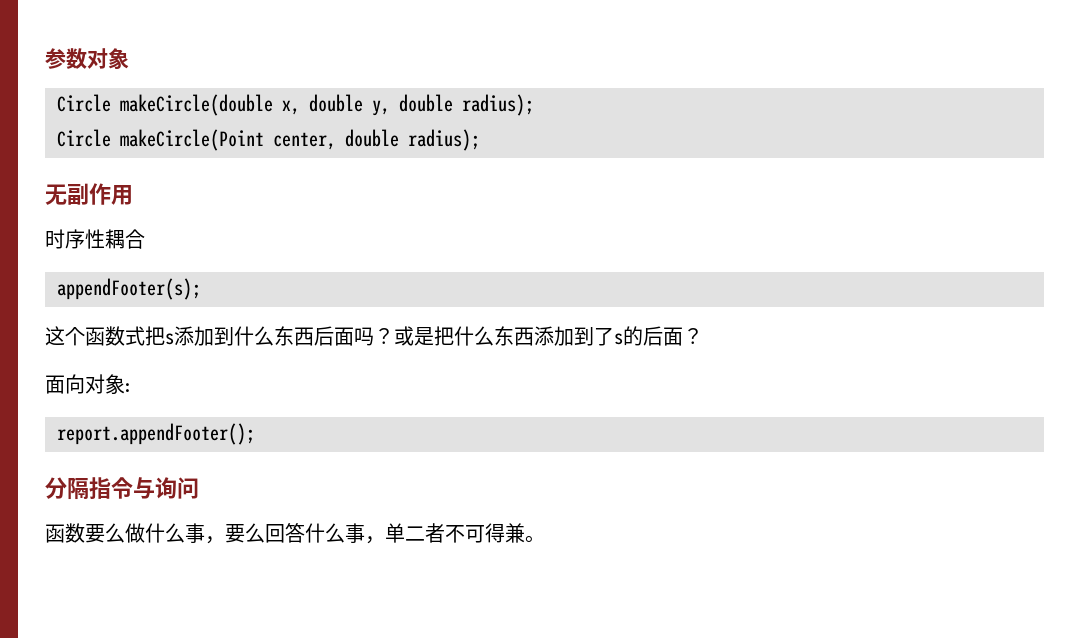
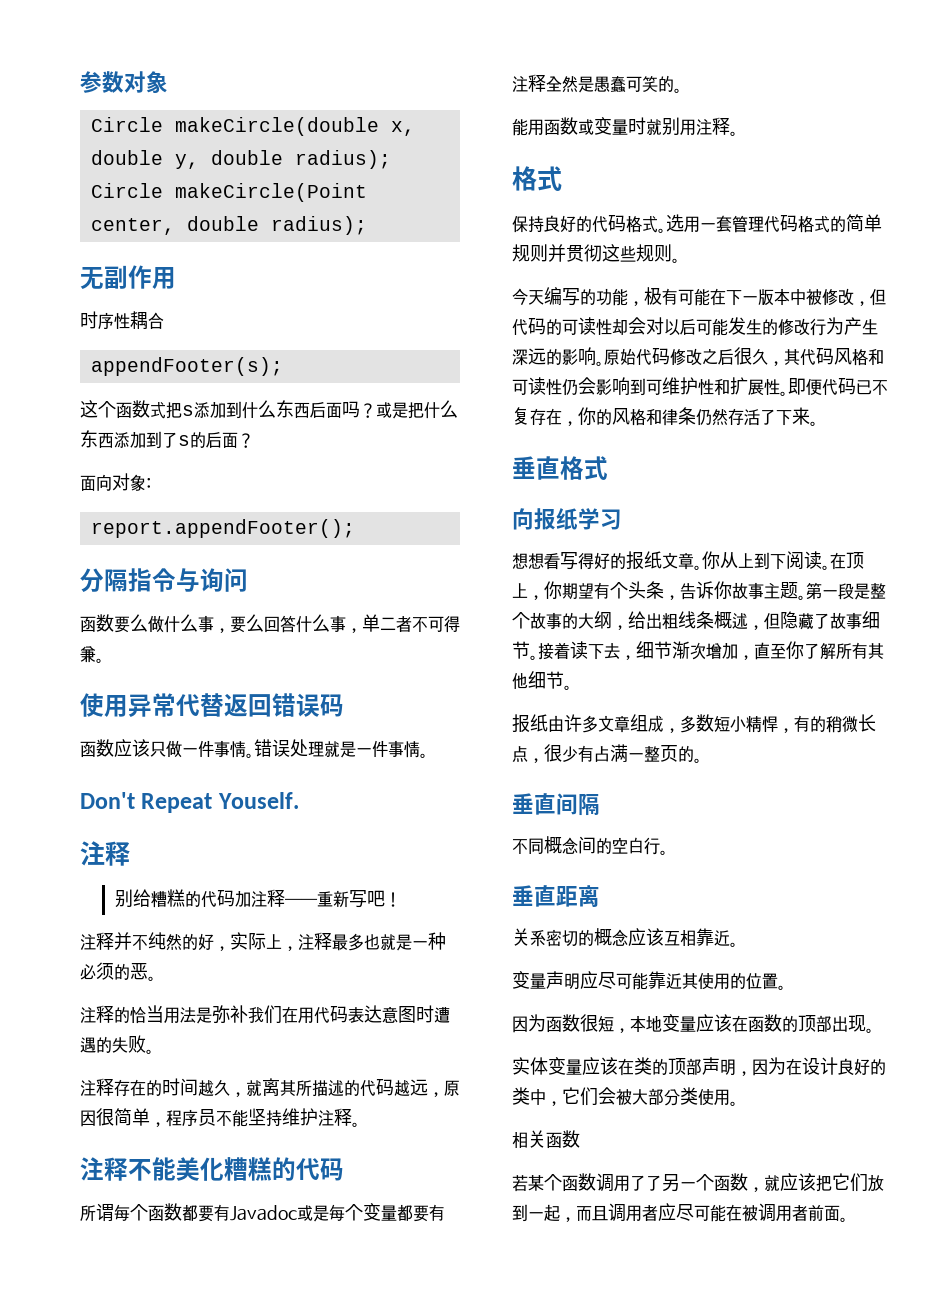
(545, 539) none -> [80,693,344,717] [80,739,428,758] [80,792,299,813] [80,841,130,866] [114,889,401,908] [80,932,446,951] [80,962,156,981] [80,1005,450,1024] [80,1035,154,1054] [80,1078,460,1097] [80,1108,360,1127] [80,1157,344,1181] [80,1203,445,1222] [512,74,682,93] [512,117,738,136] [512,166,562,191] [512,214,882,233] [512,244,680,263] [512,287,886,306] [512,317,878,336] [512,347,884,366] [512,377,888,396] [512,407,818,426] [512,456,608,480] [512,508,622,530] [512,551,864,570] [512,581,886,600] [512,611,880,630] [512,641,884,660] [512,671,572,690] [512,714,876,733] [512,744,702,763] [512,793,600,816] [512,836,668,855] [512,885,600,907] [512,928,738,947] [512,971,786,990] [512,1014,874,1033] [512,1057,886,1076] [512,1087,738,1106] [512,1130,580,1149] [512,1173,884,1192] [512,1203,848,1222] // 使用异常代替返回错误码 // 函数应该只做一件事情。错误处理就是一件事情。 // Don't Repeat Youself. // 注释 // 别给糟糕的代码加注释——重新写吧！ // 注释并不纯然的好，实际上，注释最多也就是一种必须的恶。 // 注释的恰当用法是弥补我们在用代码表达意图时遭遇的失败。 // 注释存在的时间越久，就离其所描述的代码越远，原因很简单，程序员不能坚持维护注释。 // 注释不能美化糟糕的代码 // 所谓每个函数都要有Javadoc或是每个变量都要有注释全然是愚蠢可笑的。 // 能用函数或变量时就别用注释。 // 格式 // 保持良好的代码格式。选用一套管理代码格式的简单规则并贯彻这些规则。 // 今天编写的功能，极有可能在下一版本中被修改，但代码的可读性却会对以后可能发生的修改行为产生深远的影响。原始代码修改之后很久，其代码风格和可读性仍会影响到可维护性和扩展性。即便代码已不复存在，你的风格和律条仍然存活了下来。 // 垂直格式 // 向报纸学习 // 想想看写得好的报纸文章。你从上到下阅读。在顶上，你期望有个头条，告诉你故事主题。第一段是整个故事的大纲，给出粗线条概述，但隐藏了故事细节。接着读下去，细节渐次增加，直至你了解所有其他细节。 // 报纸由许多文章组成，多数短小精悍，有的稍微长点，很少有占满一整页的。 // 垂直间隔 // 不同概念间的空白行。 // 垂直距离 // 关系密切的概念应该互相靠近。 // 变量声明应尽可能靠近其使用的位置。 // 因为函数很短，本地变量应该在函数的顶部出现。 // 实体变量应该在类的顶部声明，因为在设计良好的类中，它们会被大部分类使用。 // 相关函数 // 若某个函数调用了了另一个函数，就应该把它们放到一起，而且调用者应尽可能在被调用者前面。

